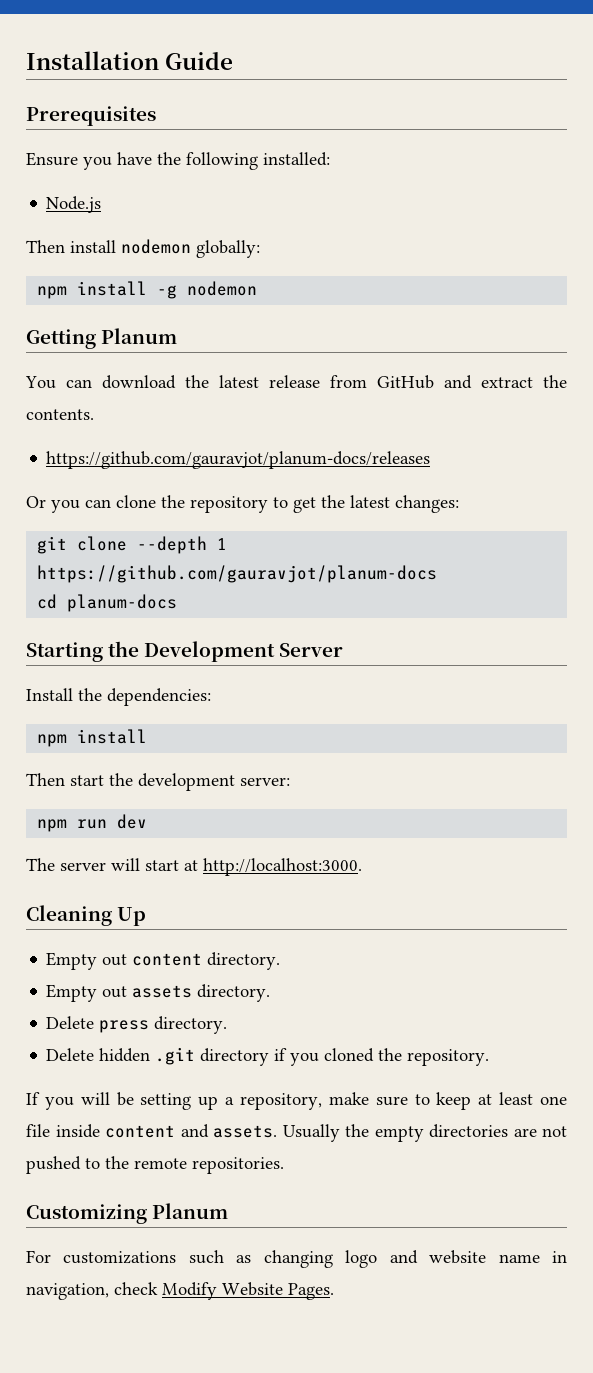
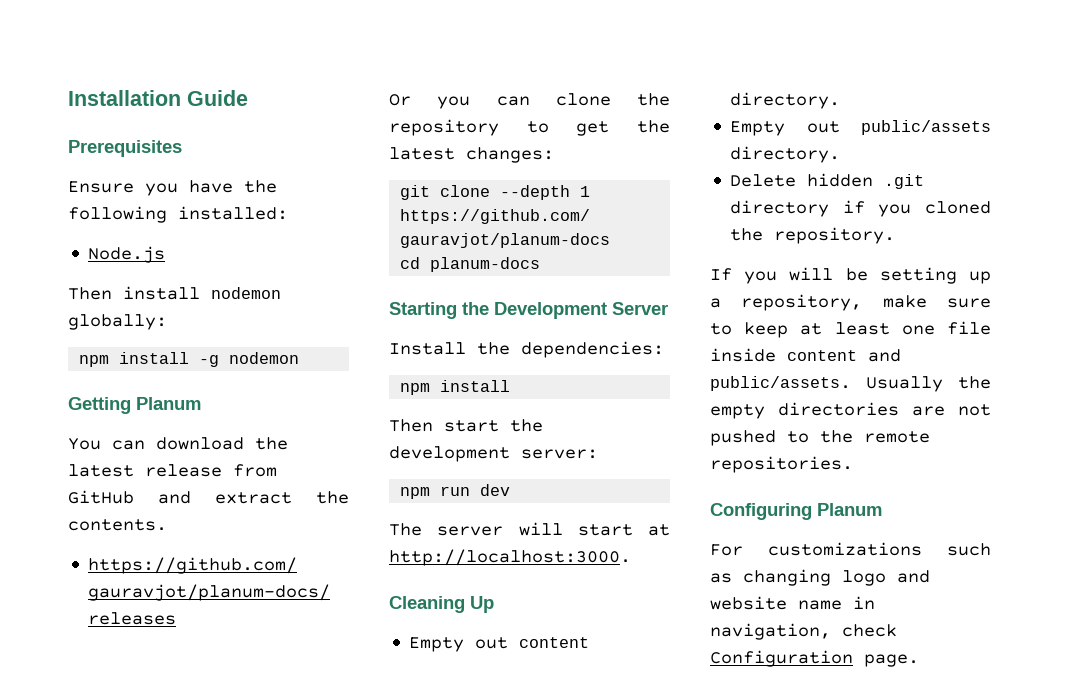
[132,984,271,1002] [46,1016,150,1033] assets directory. // Delete press -> [861,120,991,135] public/assets
[213,1125,277,1138] assets. -> [710,376,851,391] public/assets.
[26,1204,147,1224] Customizing -> [710,503,812,520] Configuring
[162,1282,334,1300] Modify Website Pages. -> [710,650,919,667] Configuration page.

